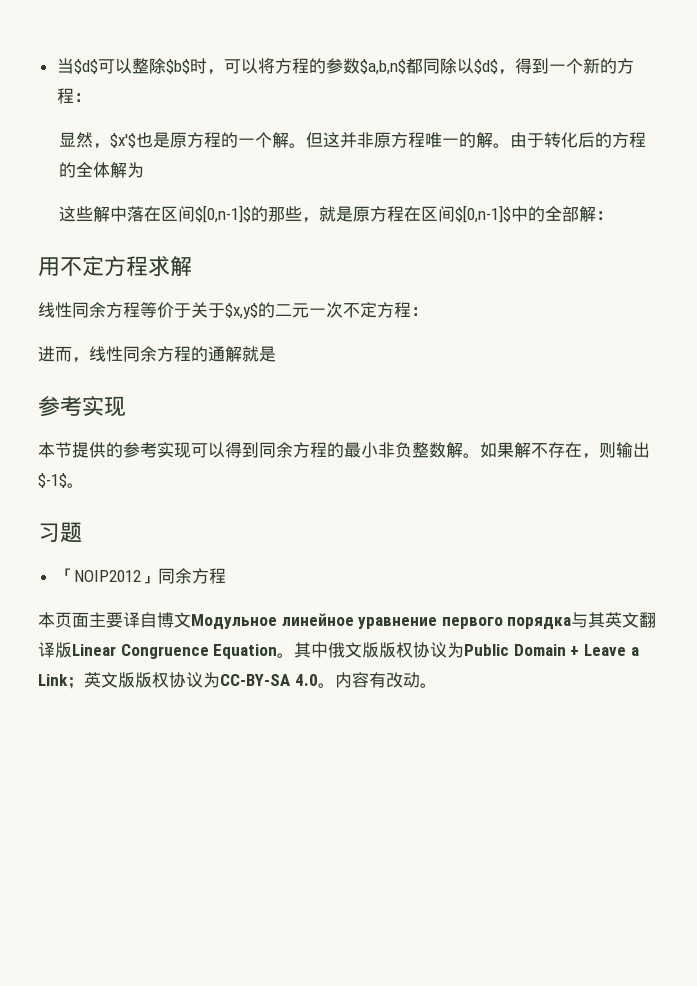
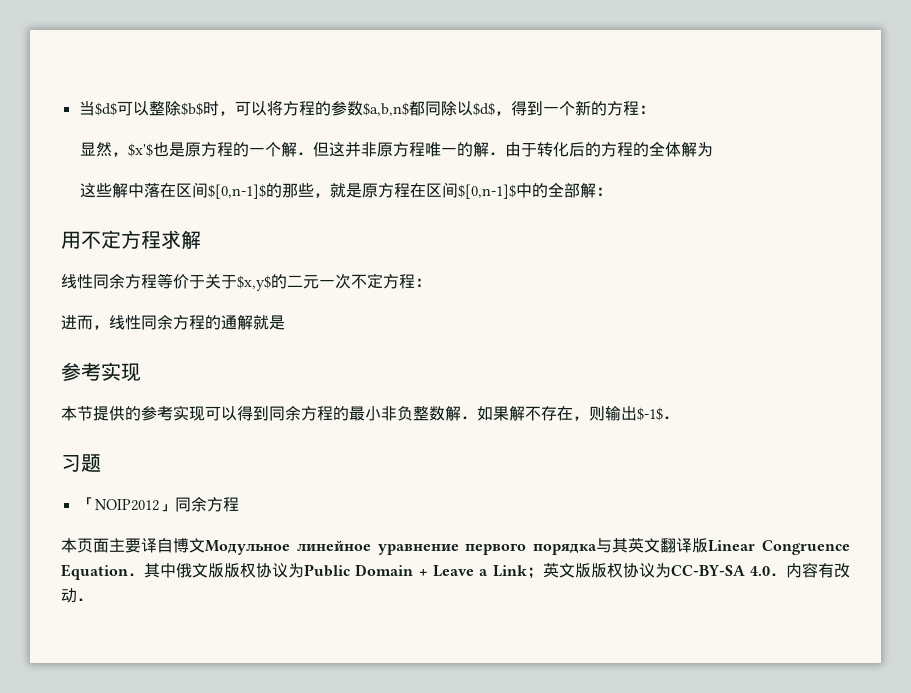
[288,143,306,148] 。 -> [297,152,314,155] ．
[492,143,510,148] 。 -> [489,152,506,155] ．
[463,453,480,458] 。 -> [461,416,477,419] ．
[67,483,84,488] 。 -> [663,416,679,419] ．
[277,653,295,658] 。 -> [128,573,144,576] ．
[317,683,335,688] 。 -> [769,573,786,576] ．
[419,683,437,688] 。 -> [77,598,93,601] ．

